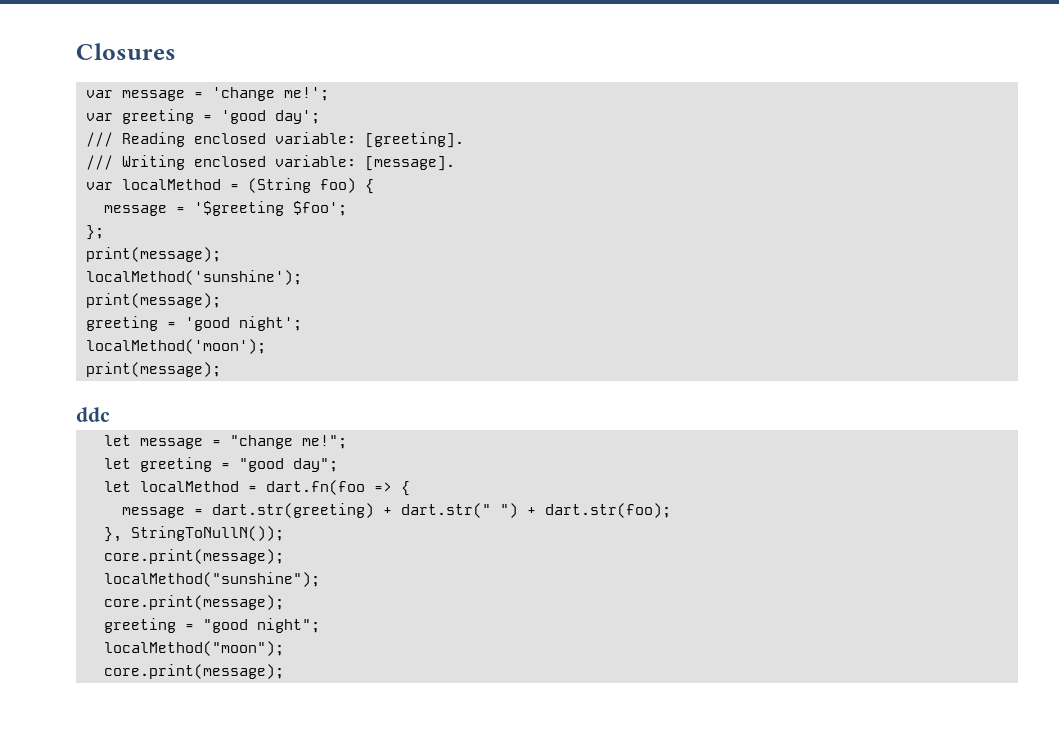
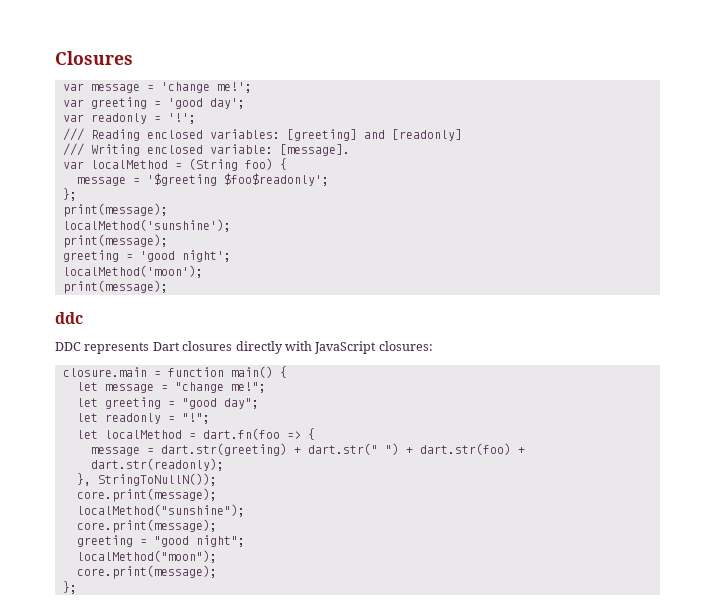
(320, 117) none -> [62,113,196,124] // var readonly = '!';
[274,132,464,148] variable: [greeting]. -> [209,129,462,141] variables: [greeting] and [readonly]
[292,201,347,216] $foo'; -> [223,173,329,186] $foo$readonly';
(110, 414) none -> [55,341,433,354] [62,366,287,378] // DDC represents Dart closures directly with JavaScript closures: // closure.main = function main() {
(338, 465) none -> [76,413,210,424] // let readonly = "!";
[544,503,671,518] dart.str(foo); -> [419,443,525,455] [90,458,224,471] dart.str(foo) + dart.str(readonly);
(284, 671) none -> [62,581,77,594] // };

